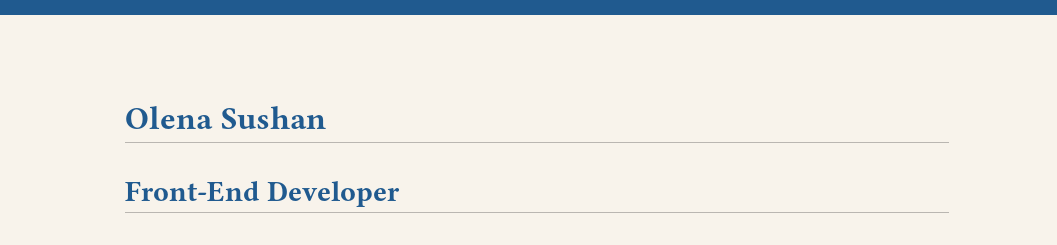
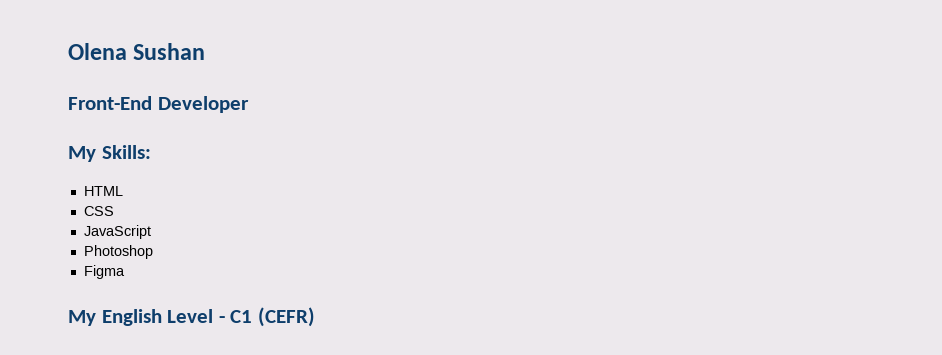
(400, 194) none -> [68,145,151,162] [83,186,123,196] [83,206,114,216] [83,225,151,239] [83,245,153,259] [83,265,125,279] [68,307,315,327] // My Skills: // HTML // CSS // JavaScript // Photoshop // Figma // My English Level - C1 (CEFR)

